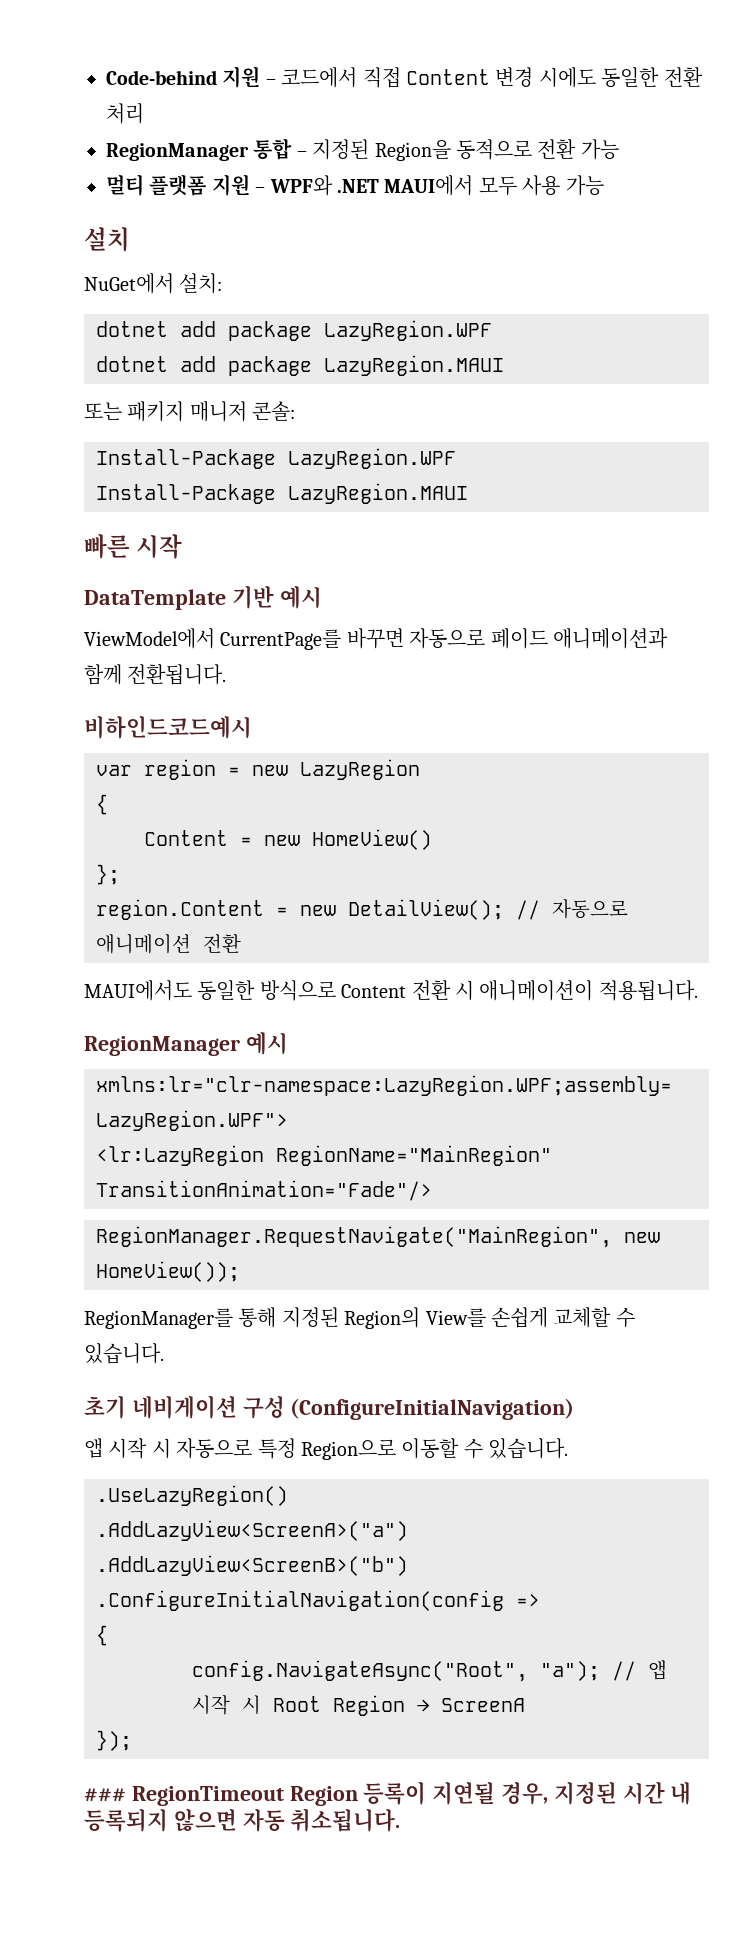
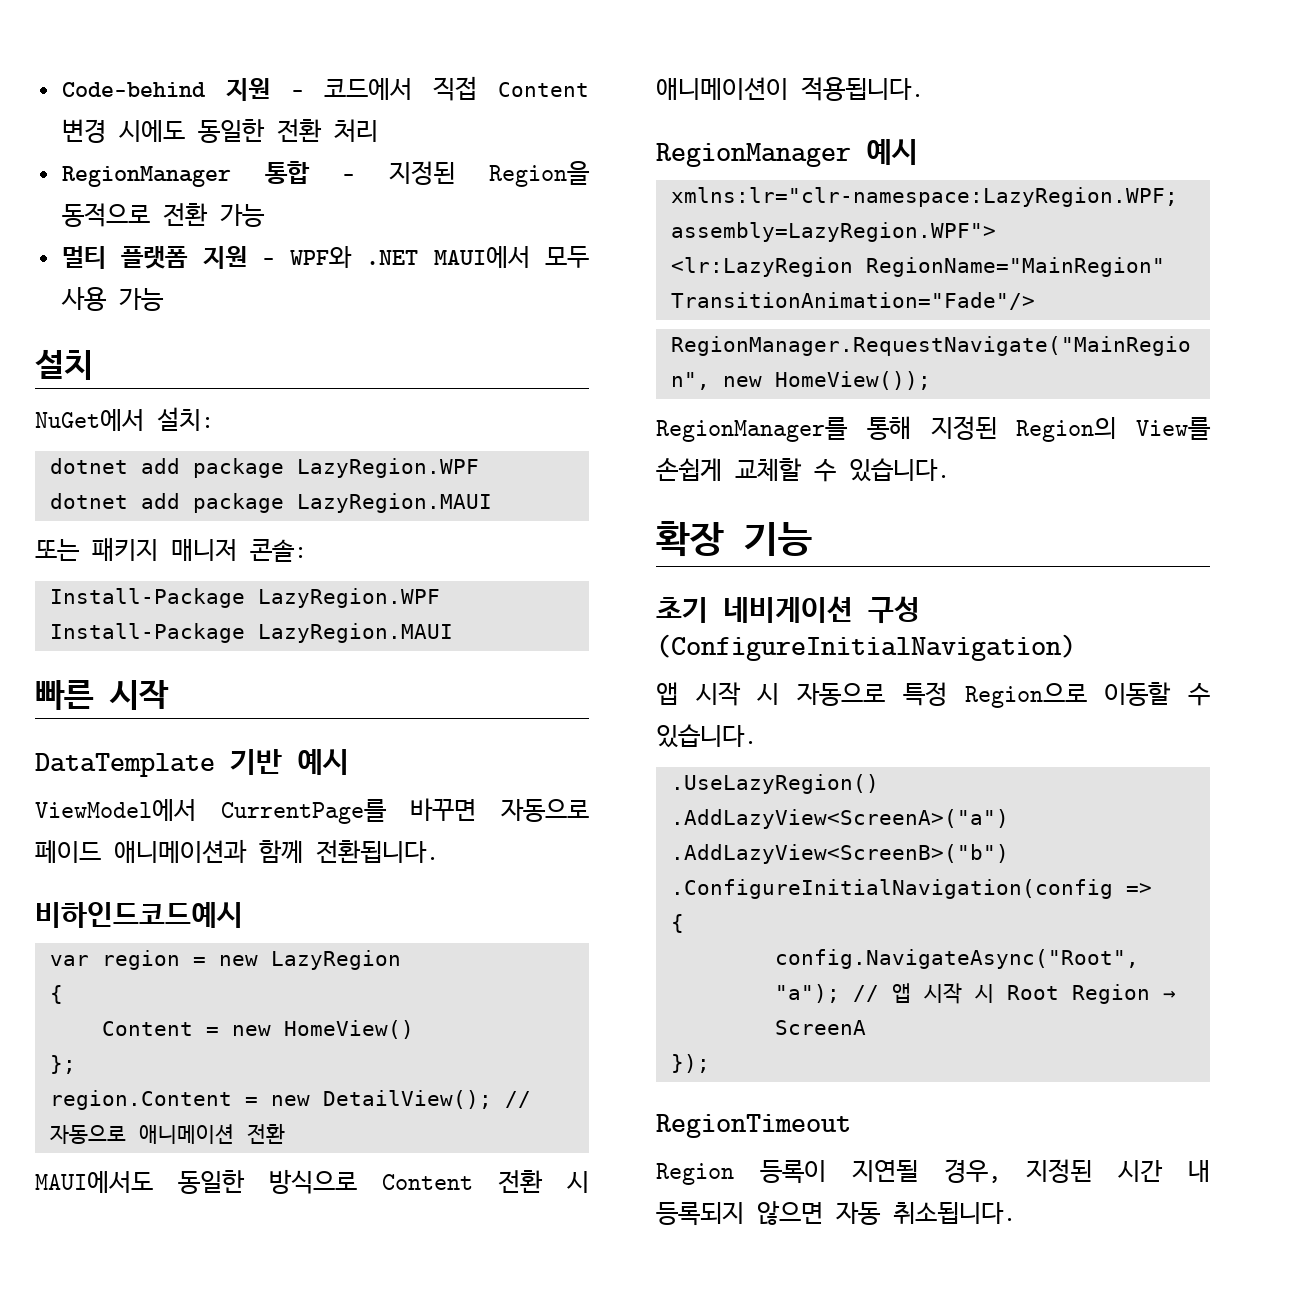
(164, 1353) none -> [656,521,812,557] // 확장 기능
[84,1788,126,1802] ### -> (710, 1063) none
(284, 1796) none -> (851, 1126) //

